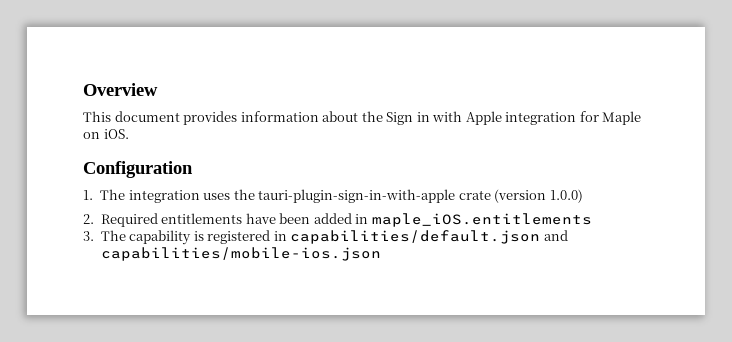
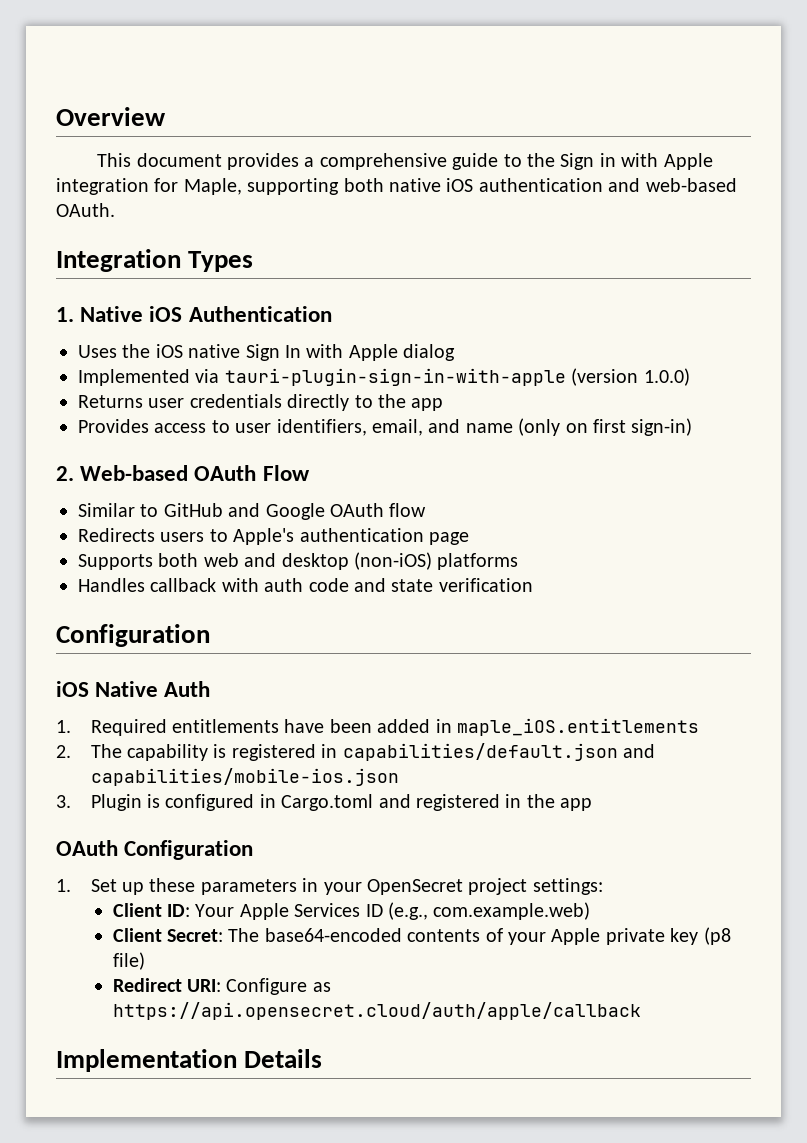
[240,111,359,122] information about -> [304,153,522,170] a comprehensive guide to
[602,111,642,125] [83,129,129,139] [83,161,193,178] [83,189,583,203] [83,214,94,224] Maple on iOS. // Configuration // 1. The integration uses the tauri-plugin-sign-in-with-apple crate (version 1.0.0) // 2. -> [183,178,737,195] [56,203,115,217] [56,249,254,272] [56,306,332,322] [78,344,456,361] [78,368,690,386] [78,394,444,411] [78,418,693,436] [56,465,310,481] [78,503,427,520] [78,528,469,545] [78,552,519,570] [78,578,533,592] [56,624,210,647] [56,681,211,697] [56,720,71,733] Maple, supporting both native iOS authentication and web-based OAuth. // Integration Types // 1. Native iOS Authentication // Uses the iOS native Sign In with Apple dialog // Implemented via tauri-plugin-sign-in-with-apple (version 1.0.0) // Returns user credentials directly to the app // Provides access to user identifiers, email, and name (only on first sign-in) // 2. Web-based OAuth Flow // Similar to GitHub and Google OAuth flow // Redirects users to Apple's authentication page // Supports both web and desktop (non-iOS) platforms // Handles callback with auth code and state verification // Configuration // iOS Native Auth // 1.
[83,231,94,241] 3. -> [56,745,71,758] 2.
(381, 254) none -> [56,794,593,811] [56,840,254,860] [56,878,603,895] [112,902,591,920] [112,927,731,945] [112,952,145,970] [112,978,331,995] [112,1002,641,1020] [56,1049,323,1072] // 3. Plugin is configured in Cargo.toml and registered in the app // OAuth Configuration // 1. Set up these parameters in your OpenSecret project settings: // Client ID: Your Apple Services ID (e.g., com.example.web) // Client Secret: The base64-encoded contents of your Apple private key (p8 file) // Redirect URI: Configure as https://api.opensecret.cloud/auth/apple/callback // Implementation Details

